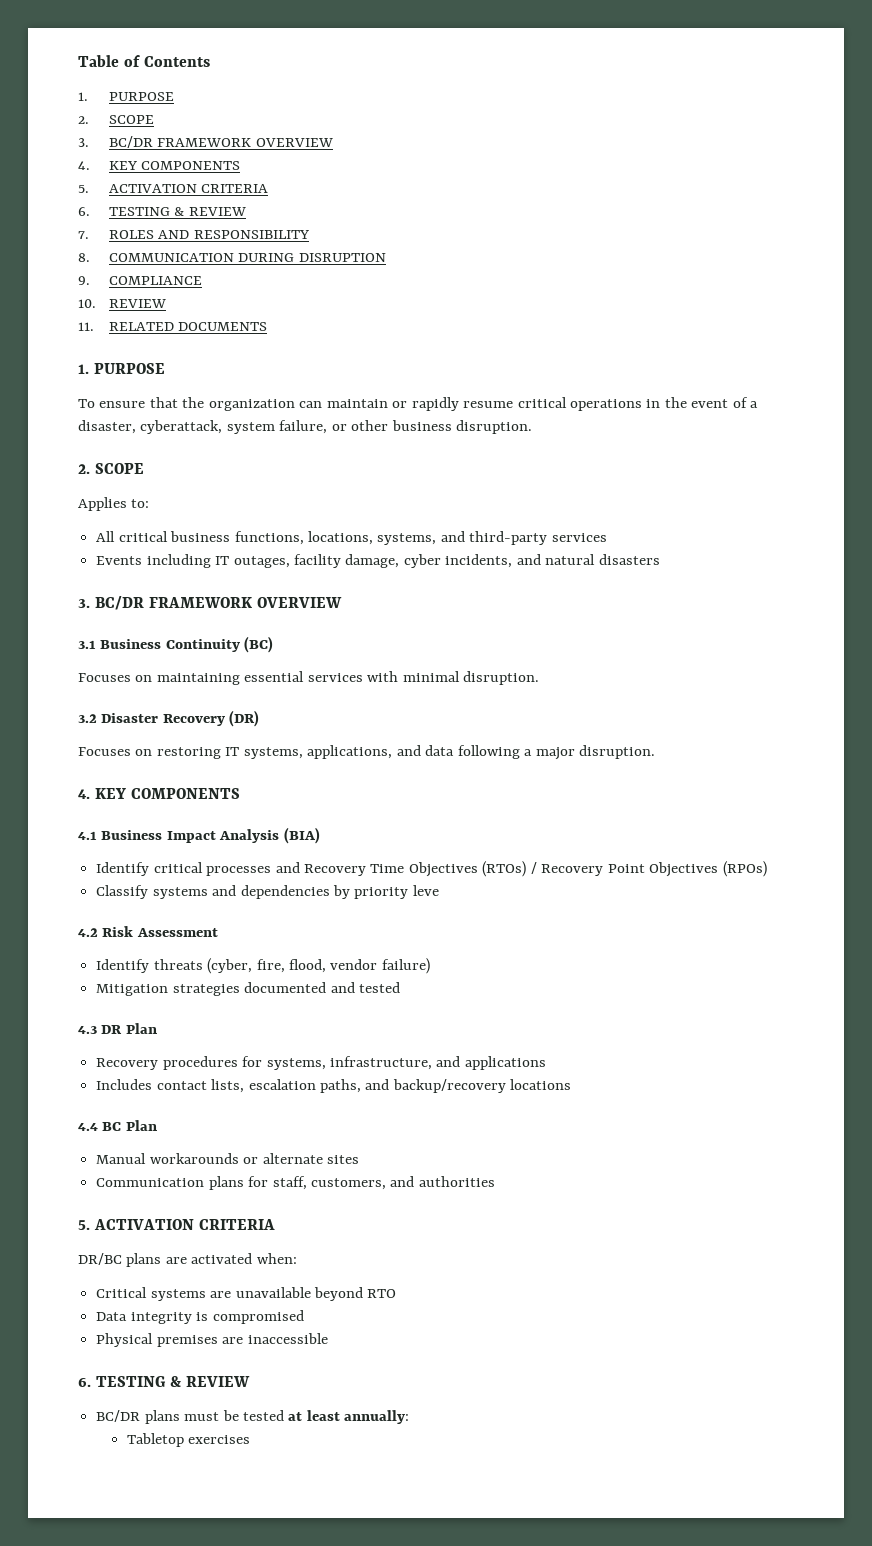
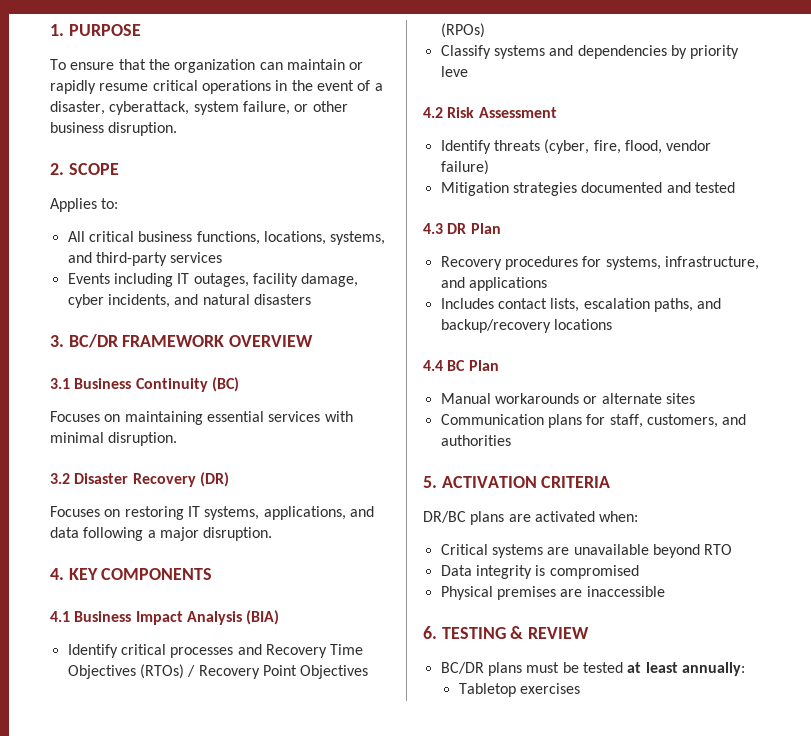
[78,55,210,67] [78,92,174,101] [78,115,154,124] [78,136,333,148] [78,161,241,170] [78,184,269,193] [78,207,246,216] [78,230,309,239] [78,253,386,262] [78,276,202,285] [78,299,166,308] [78,322,268,331] Table of Contents // 1. PURPOSE // 2. SCOPE // 3. BC/DR FRAMEWORK OVERVIEW // 4. KEY COMPONENTS // 5. ACTIVATION CRITERIA // 6. TESTING & REVIEW // 7. ROLES AND RESPONSIBILITY // 8. COMMUNICATION DURING DISRUPTION // 9. COMPLIANCE // 10. REVIEW // 11. RELATED DOCUMENTS // -> (50, 30) none

